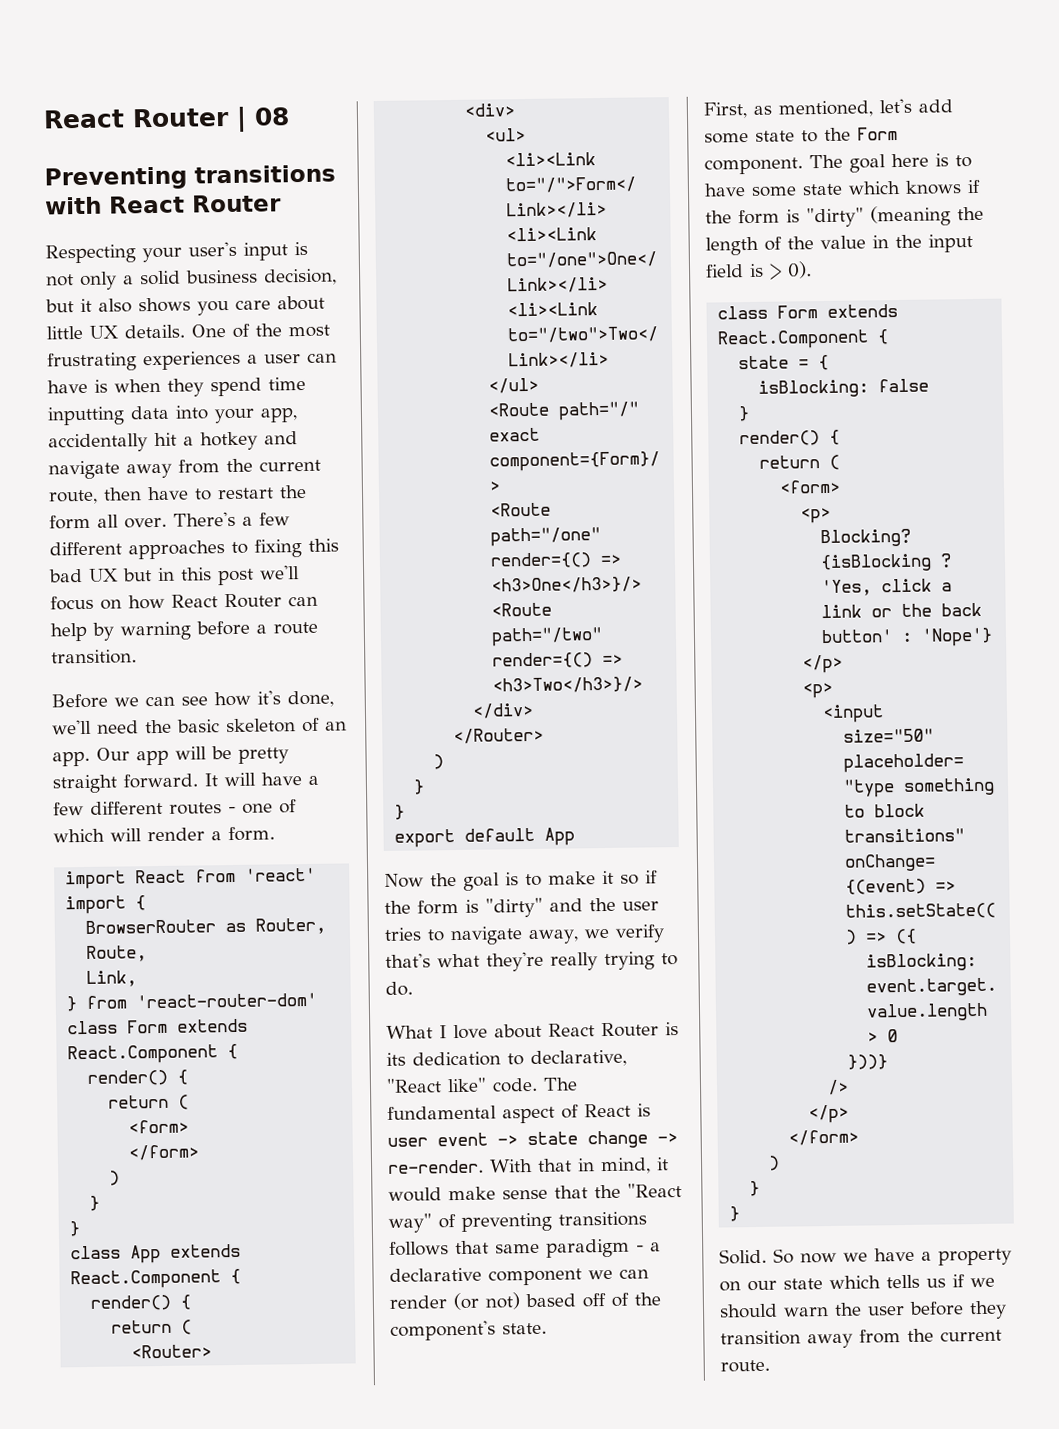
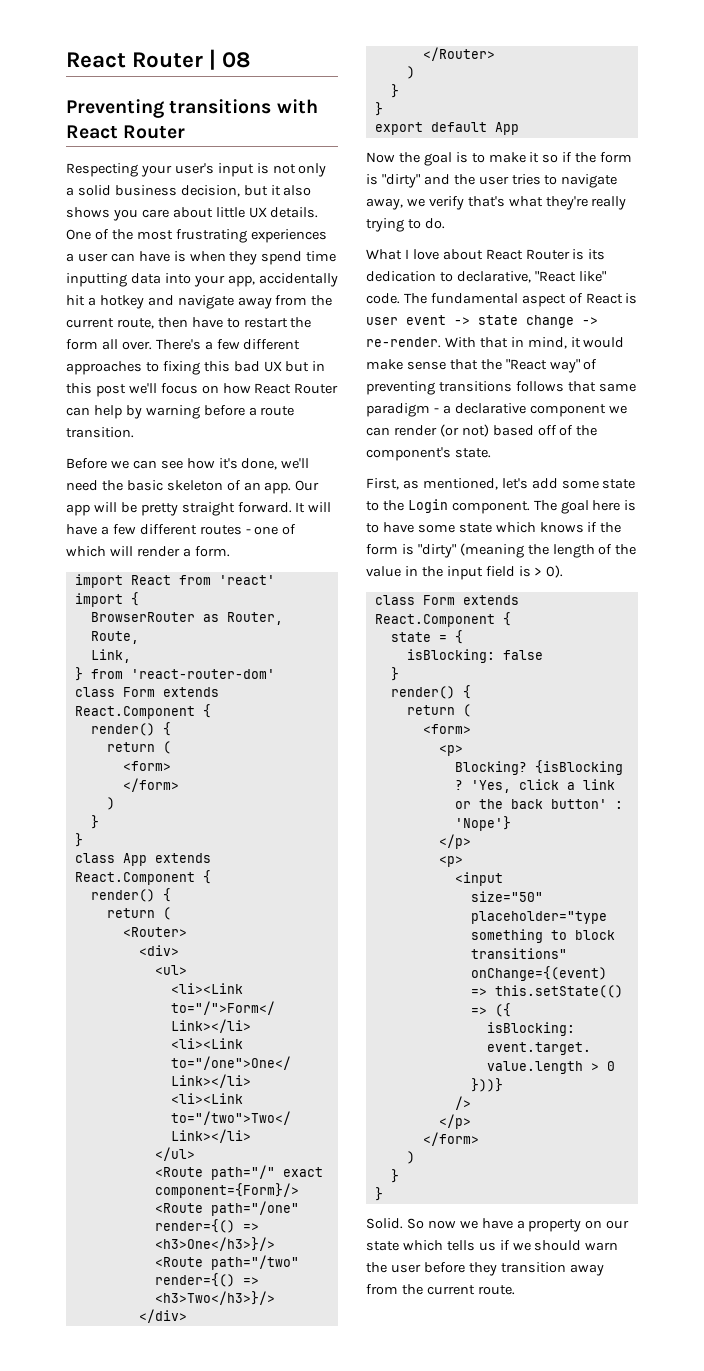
[857,127,898,141] Form -> [407,499,448,513] Login

